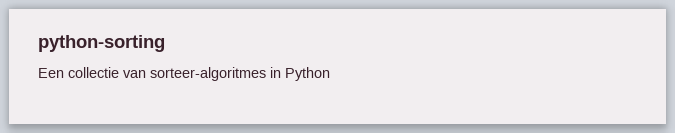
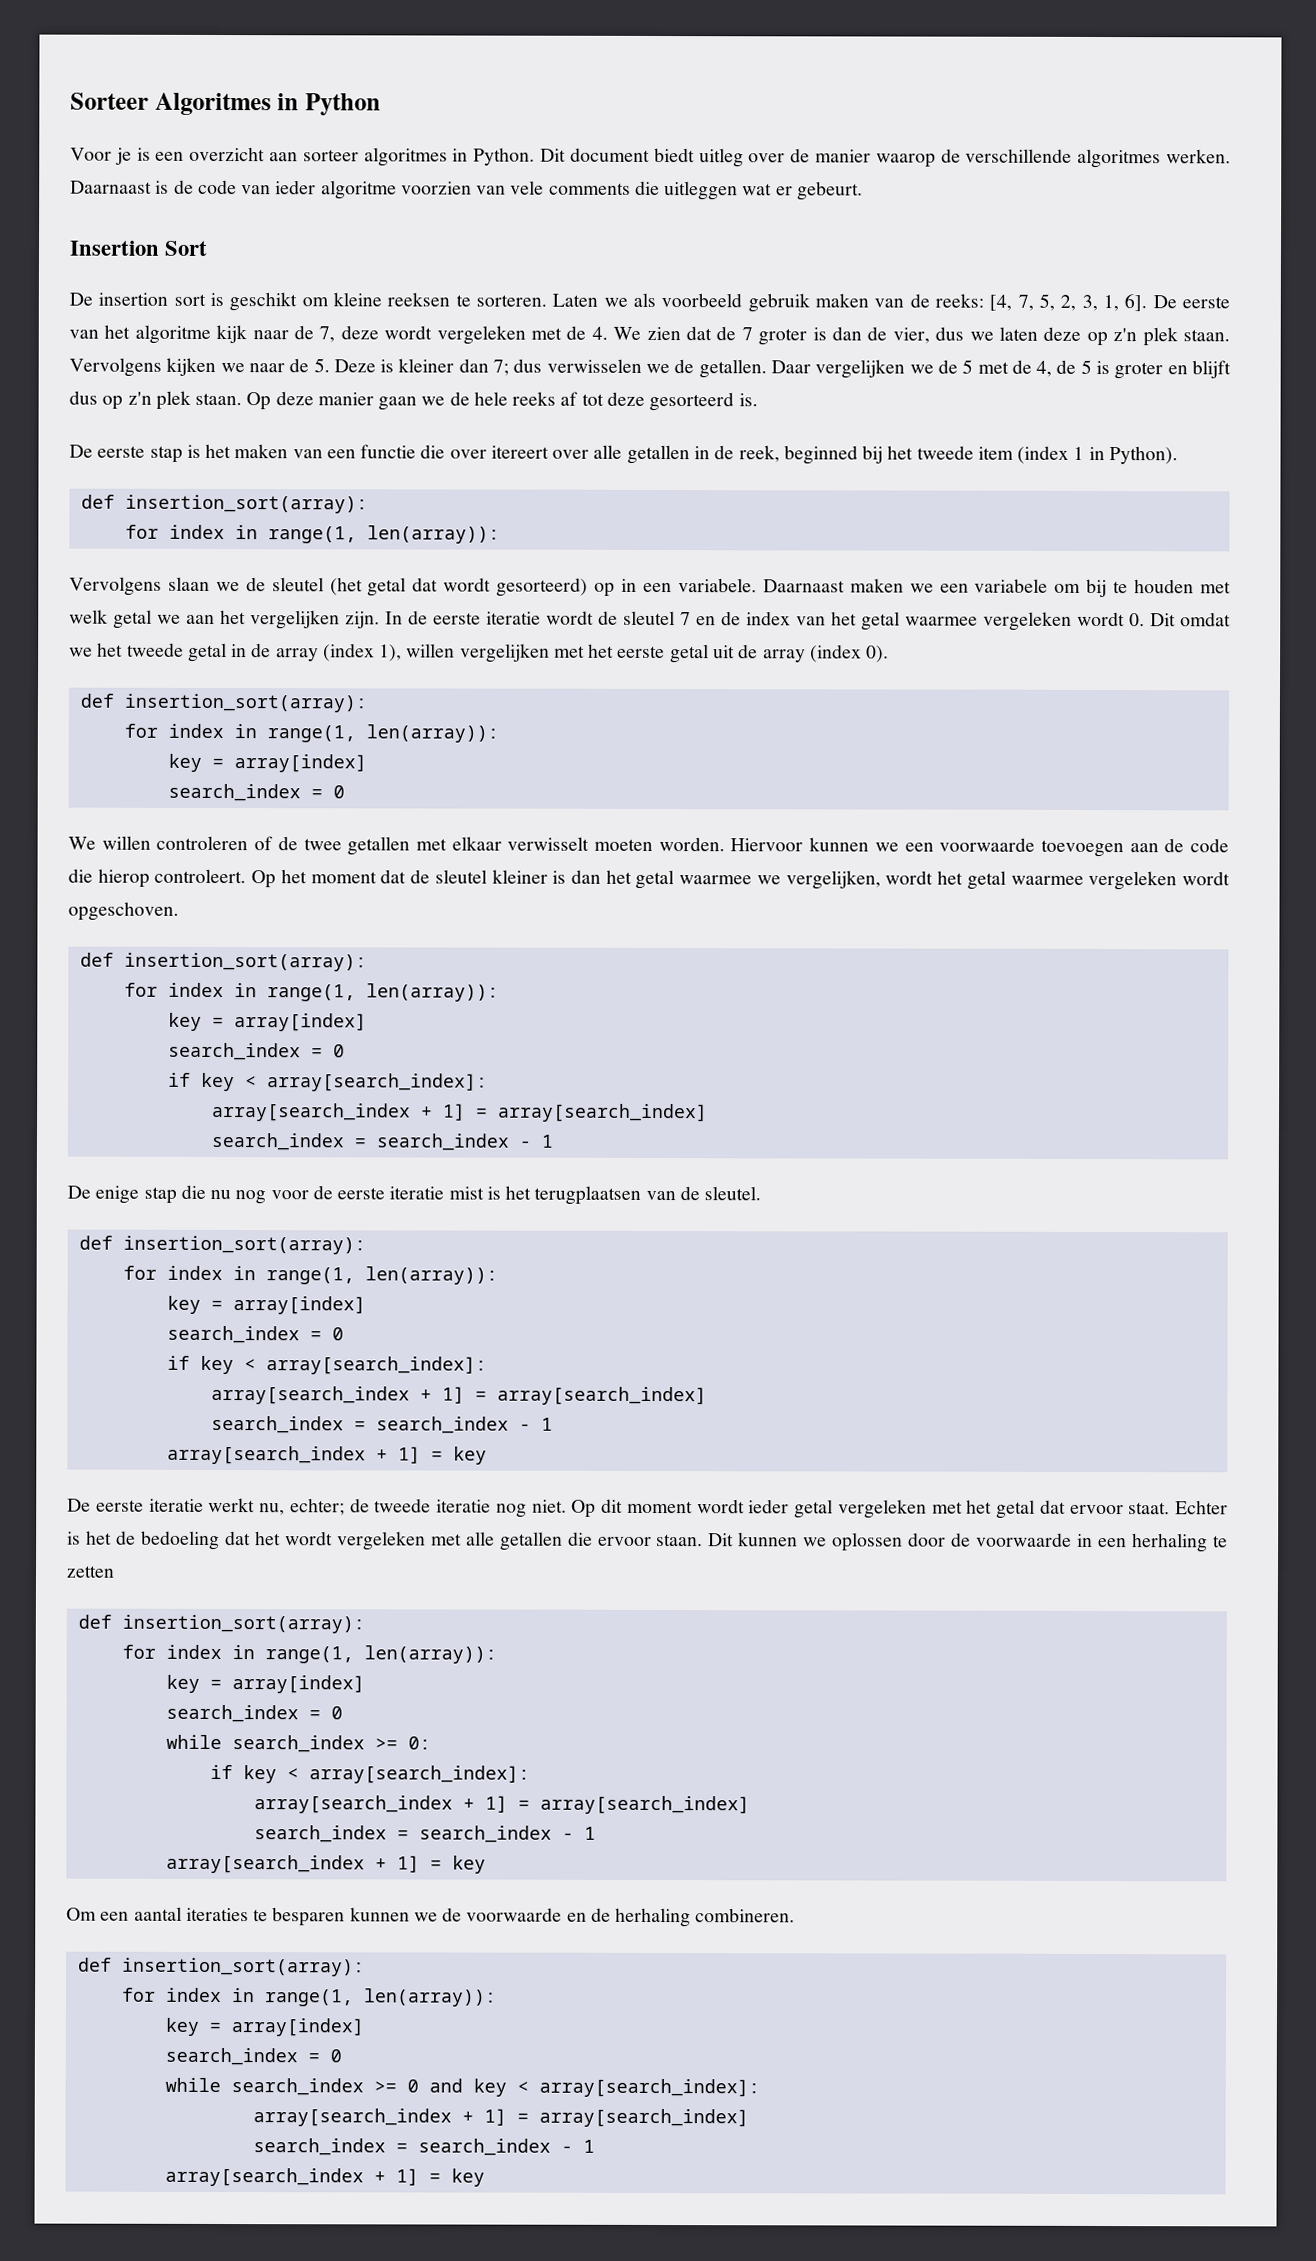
[38,35,165,52] [38,67,330,81] python-sorting // Een collectie van sorteer-algoritmes in Python -> [70,92,381,116] [70,146,1232,169] [70,179,863,201] [69,240,209,256] [69,292,1230,313] [69,324,1230,347] [69,357,1231,380] [69,390,758,412] [69,443,1178,465] [80,494,368,514] [124,524,500,544] [69,576,1231,598] [69,609,1231,631] [69,642,890,664] [79,693,367,713] [123,723,499,743] [167,753,367,773] [167,783,345,802] [68,835,1230,858] [68,868,1231,891] [68,901,179,921] [79,952,367,972] [123,982,499,1002] [167,1012,367,1032] [167,1042,345,1061] [167,1072,488,1092] [211,1102,708,1123] [210,1132,553,1151] [67,1184,762,1205] [78,1235,366,1255] [122,1265,498,1285] [166,1295,366,1315] [166,1325,344,1344] [166,1355,487,1375] [210,1385,707,1406] [210,1415,553,1434] [166,1445,487,1465] [67,1497,1228,1519] [67,1530,1228,1553] [66,1565,115,1578] [77,1614,365,1634] [121,1644,497,1664] [165,1674,365,1694] [165,1704,343,1723] [165,1734,431,1753] [209,1764,530,1784] [253,1795,750,1815] [253,1825,596,1843] [165,1854,486,1874] [66,1906,796,1928] [77,1957,365,1977] [121,1987,497,2007] [164,2017,364,2037] [164,2047,342,2066] [164,2077,760,2098] [252,2108,749,2128] [252,2138,595,2156] [164,2167,485,2187] Sorteer Algoritmes in Python // Voor je is een overzicht aan sorteer algoritmes in Python. Dit document biedt uitleg over de manier waarop de verschillende algoritmes werken. Daarnaast is de code van ieder algoritme voorzien van vele comments die uitleggen wat er gebeurt. // Insertion Sort // De insertion sort is geschikt om kleine reeksen te sorteren. Laten we als voorbeeld gebruik maken van de reeks: [4, 7, 5, 2, 3, 1, 6]. De eerste van het algoritme kijk naar de 7, deze wordt vergeleken met de 4. We zien dat de 7 groter is dan de vier, dus we laten deze op z'n plek staan. Vervolgens kijken we naar de 5. Deze is kleiner dan 7; dus verwisselen we de getallen. Daar vergelijken we de 5 met de 4, de 5 is groter en blijft dus op z'n plek staan. Op deze manier gaan we de hele reeks af tot deze gesorteerd is. // De eerste stap is het maken van een functie die over itereert over alle getallen in de reek, beginned bij het tweede item (index 1 in Python). // def insertion_sort(array): // for index in range(1, len(array)): // Vervolgens slaan we de sleutel (het getal dat wordt gesorteerd) op in een variabele. Daarnaast maken we een variabele om bij te houden met welk getal we aan het vergelijken zijn. In de eerste iteratie wordt de sleutel 7 en de index van het getal waarmee vergeleken wordt 0. Dit omdat we het tweede getal in de array (index 1), willen vergelijken met het eerste getal uit de array (index 0). // def insertion_sort(array): // for index in range(1, len(array)): // key = array[index] // search_index = 0 // We willen controleren of de twee getallen met elkaar verwisselt moeten worden. Hiervoor kunnen we een voorwaarde toevoegen aan de code die hierop controleert. Op het moment dat de sleutel kleiner is dan het getal waarmee we vergelijken, wordt het getal waarmee vergeleken wordt opgeschoven. // def insertion_sort(array): // for index in range(1, len(array)): // key = array[index] // search_index = 0 // if key < array[search_index]: // array[search_index + 1] = array[search_index] // search_index = search_index - 1 // De enige stap die nu nog voor de eerste iteratie mist is het terugplaatsen van de sleutel. // def insertion_sort(array): // for index in range(1, len(array)): // key = array[index] // search_index = 0 // if key < array[search_index]: // array[search_index + 1] = array[search_index] // search_index = search_index - 1 // array[search_index + 1] = key // De eerste iteratie werkt nu, echter; de tweede iteratie nog niet. Op dit moment wordt ieder getal vergeleken met het getal dat ervoor staat. Echter is het de bedoeling dat het wordt vergeleken met alle getallen die ervoor staan. Dit kunnen we oplossen door de voorwaarde in een herhaling te zetten // def insertion_sort(array): // for index in range(1, len(array)): // key = array[index] // search_index = 0 // while search_index >= 0: // if key < array[search_index]: // array[search_index + 1] = array[search_index] // search_index = search_index - 1 // array[search_index + 1] = key // Om een aantal iteraties te besparen kunnen we de voorwaarde en de herhaling combineren. // def insertion_sort(array): // for index in range(1, len(array)): // key = array[index] // search_index = 0 // while search_index >= 0 and key < array[search_index]: // array[search_index + 1] = array[search_index] // search_index = search_index - 1 // array[search_index + 1] = key

